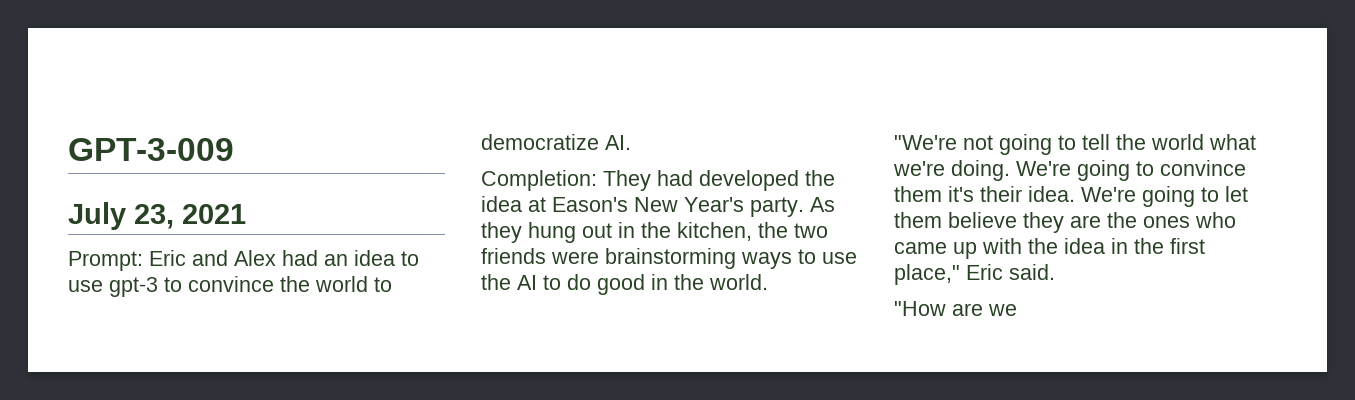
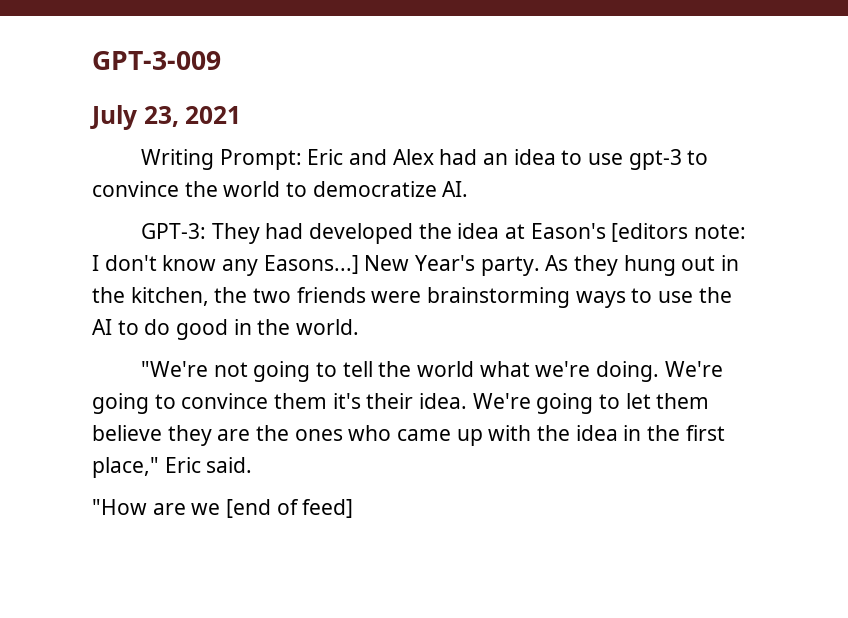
(246, 214) none -> [141,149,215,170] Writing
[481,170,597,191] Completion: -> [141,223,207,239] GPT-3:
(628, 204) none -> [611,223,747,242] [92,255,359,276] [editors note: I don't know any Easons...]
(1017, 310) none -> [226,499,354,518] [end of feed]

